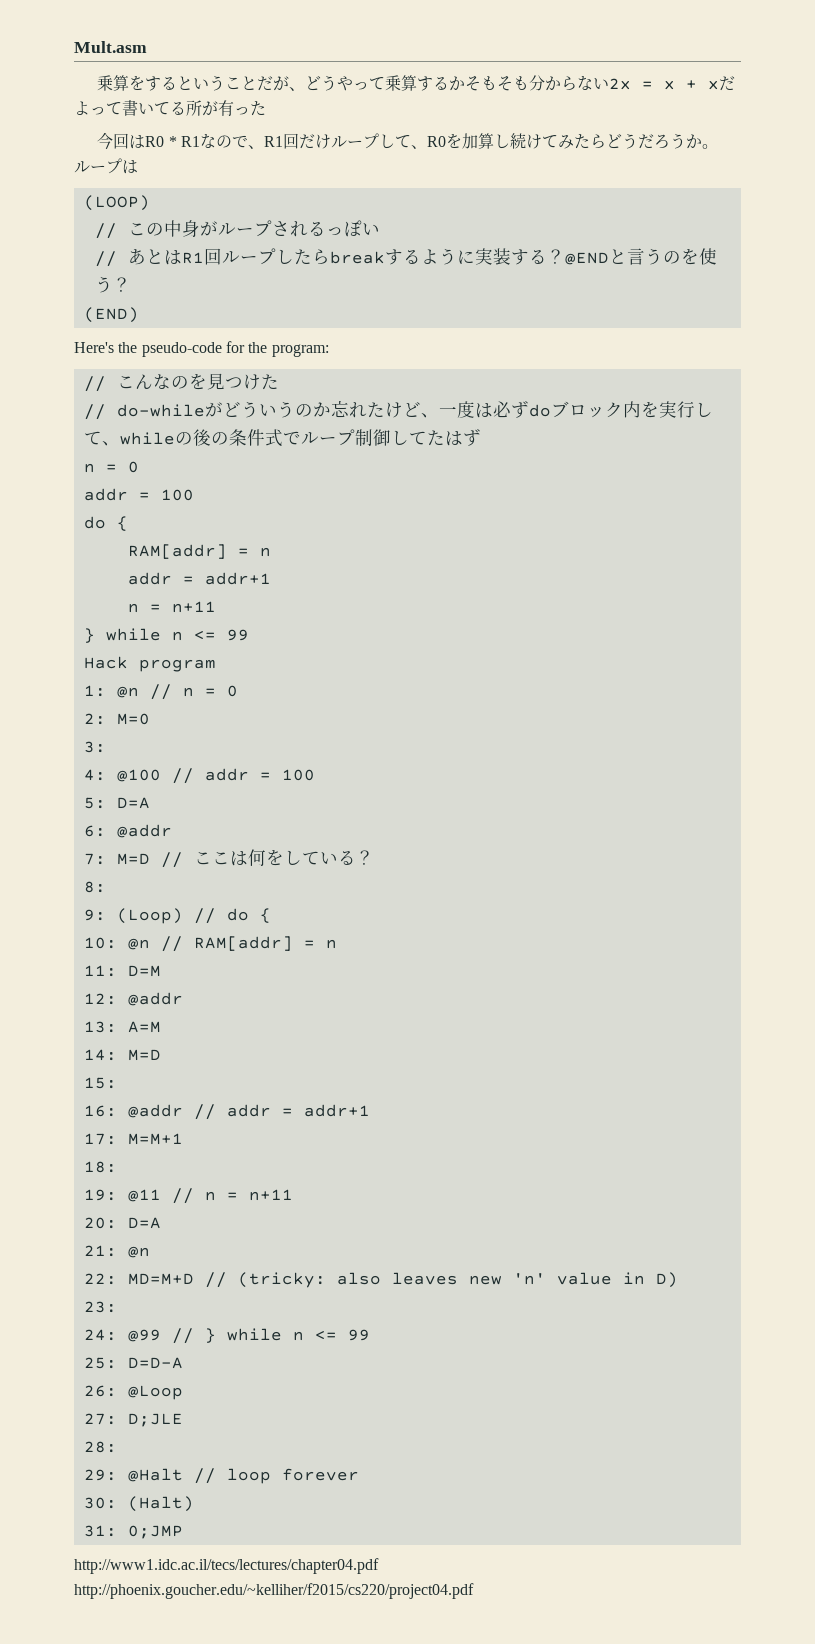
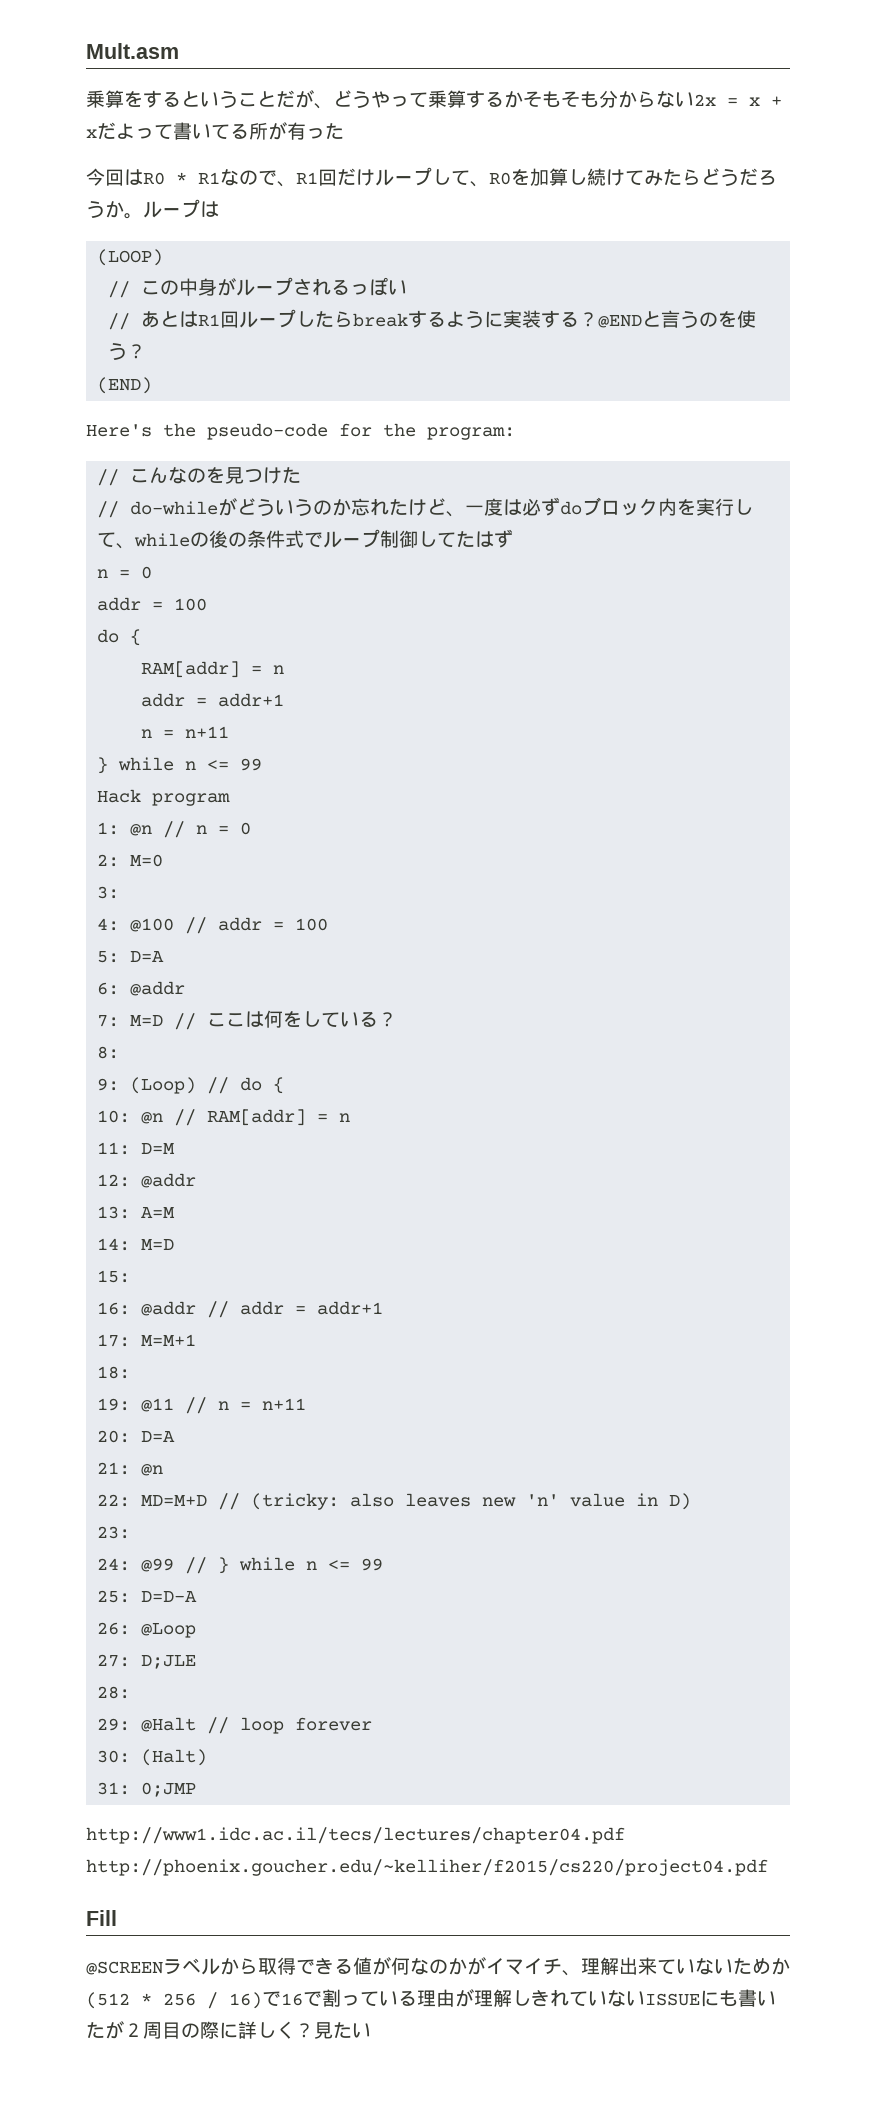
(474, 1591) none -> [86,1910,117,1926] [86,1957,790,1976] [86,1989,776,2009] [86,2021,371,2039] // Fill // @SCREENラベルから取得できる値が何なのかがイマイチ、理解出来ていないためか(512 * 256 / 16)で16で割っている理由が理解しきれていないISSUEにも書いたが２周目の際に詳しく？見たい

